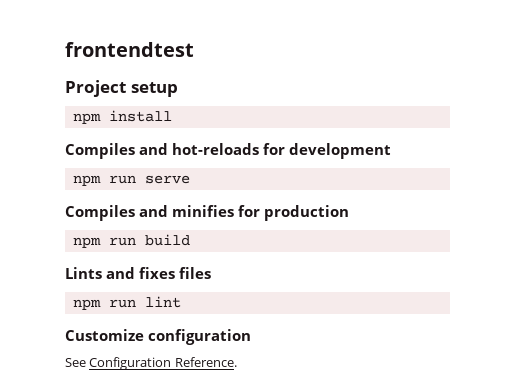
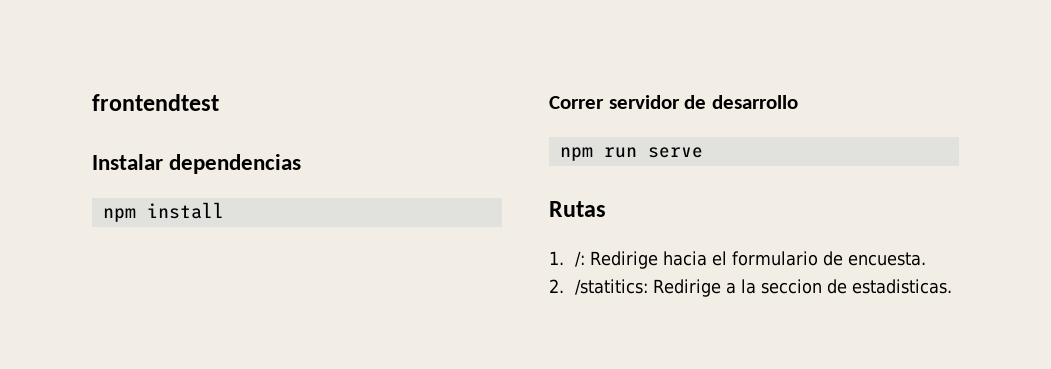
[65,80,178,97] Project setup -> [92,154,302,174] Instalar dependencias
[65,143,391,159] [72,175,190,186] [65,205,349,221] [72,234,190,248] [65,267,211,279] [72,296,181,310] [65,329,251,345] [65,357,237,370] Compiles and hot-reloads for development // npm run serve // Compiles and minifies for production // npm run build // Lints and fixes files // npm run lint // Customize configuration // See Configuration Reference. -> [549,95,799,109] [559,147,703,161] [549,201,606,217] [549,251,926,269] [549,279,952,297] Correr servidor de desarrollo // npm run serve // Rutas // 1. /: Redirige hacia el formulario de encuesta. // 2. /statitics: Redirige a la seccion de estadisticas.

